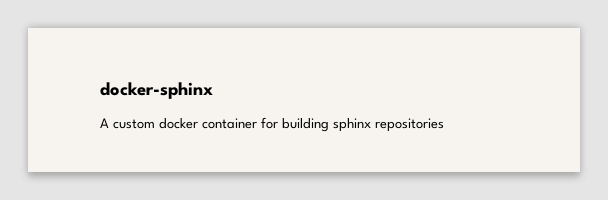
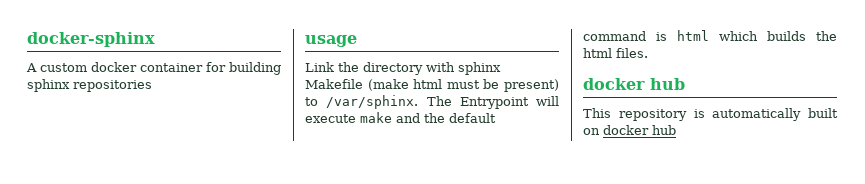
(444, 125) none -> [305,35,357,47] [305,62,501,75] [305,79,559,92] [305,95,559,109] [305,112,496,123] [583,30,837,41] [583,48,648,58] [583,78,685,90] [583,108,838,121] [583,125,676,135] // usage // Link the directory with sphinx Makefile (make html must be present) to /var/sphinx. The Entrypoint will execute make and the default command is html which builds the html files. // docker hub // This repository is automatically built on docker hub

